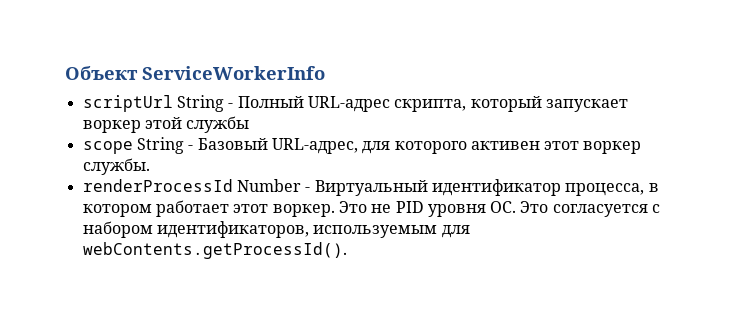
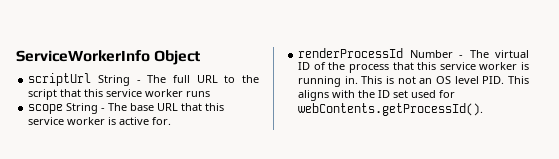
[65,66,138,80] Объект -> (16, 56) none
(325, 73) none -> [154,50,201,65] Object
[237,96,628,112] [82,116,250,133] [82,137,642,154] [82,158,150,175] [82,179,659,196] [82,200,661,217] [82,221,470,238] Полный URL-адрес скрипта, который запускает воркер этой службы // scope String - Базовый URL-адрес, для которого активен этот воркер службы. // renderProcessId Number - Виртуальный идентификатор процесса, в котором работает этот воркер. Это не PID уровня ОС. Это согласуется с набором идентификаторов, используемым для -> [147,75,259,83] [28,89,211,100] [28,103,225,114] [28,117,172,125] [298,48,529,58] [298,62,529,73] [298,76,529,87] [298,90,456,101] The full URL to the script that this service worker runs // scope String - The base URL that this service worker is active for. // renderProcessId Number - The virtual ID of the process that this service worker is running in. This is not an OS level PID. This aligns with the ID set used for

